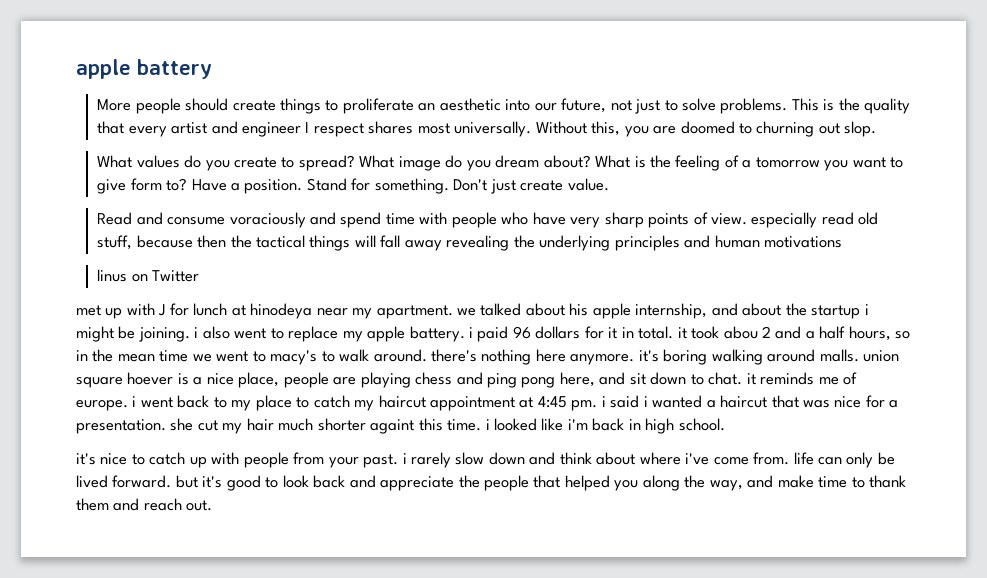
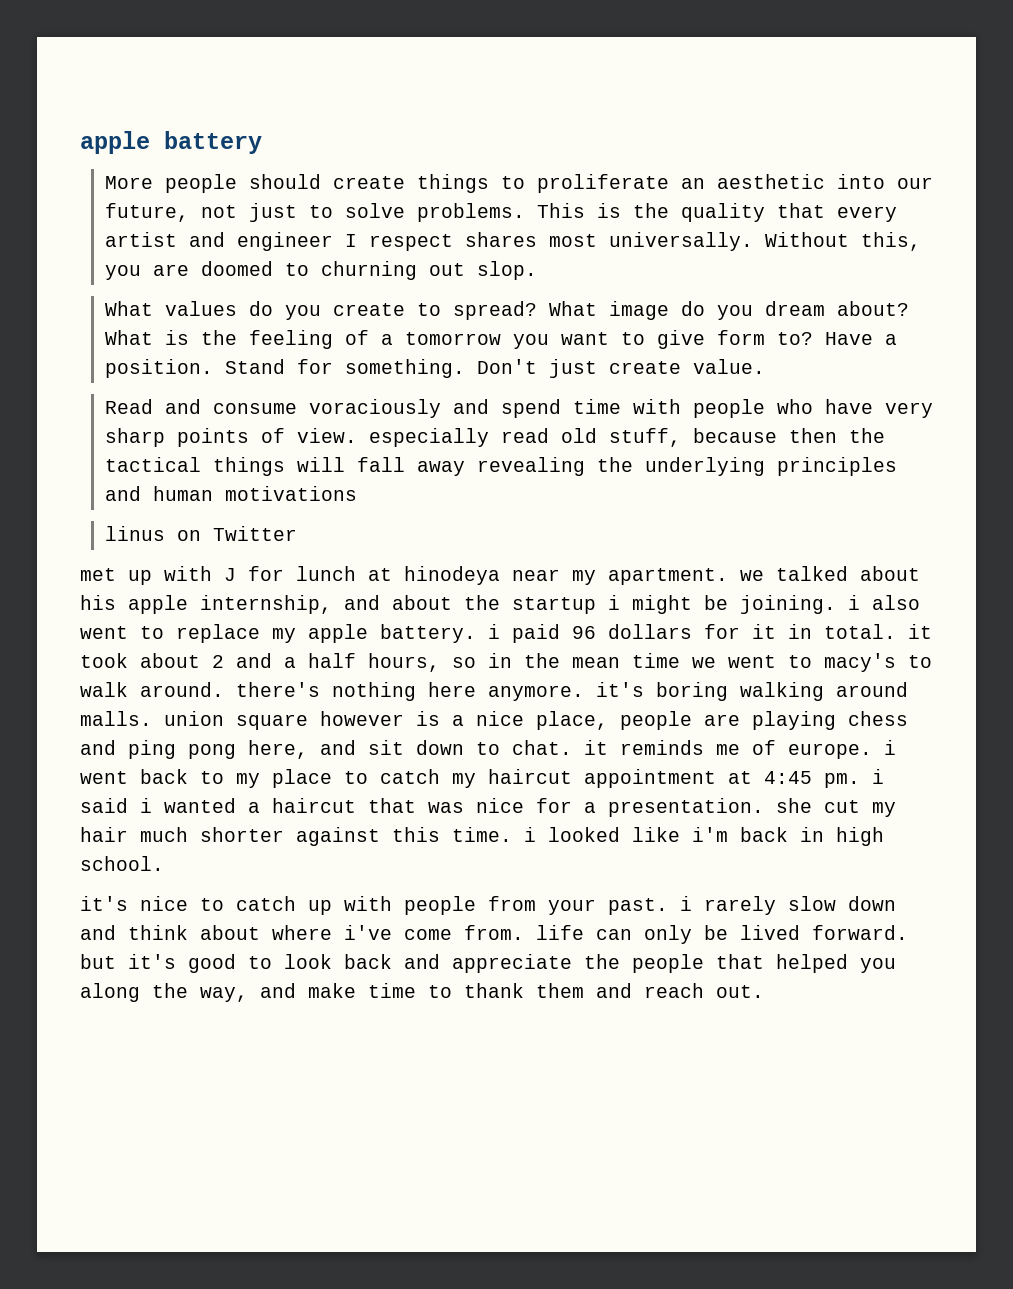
[723,326,758,339] abou -> [140,653,200,668] about
[127,372,174,385] hoever -> [320,711,404,726] however
[370,419,415,434] againt -> [296,827,380,846] against

